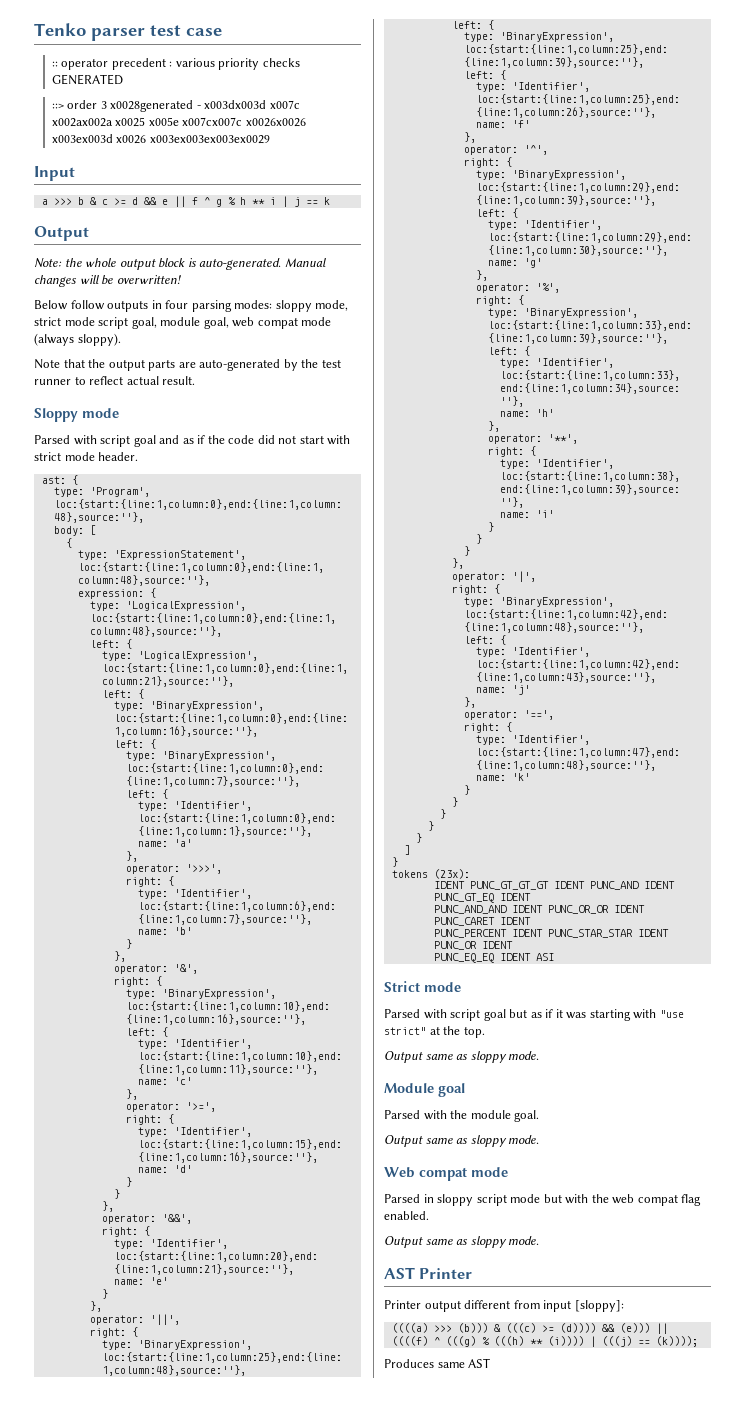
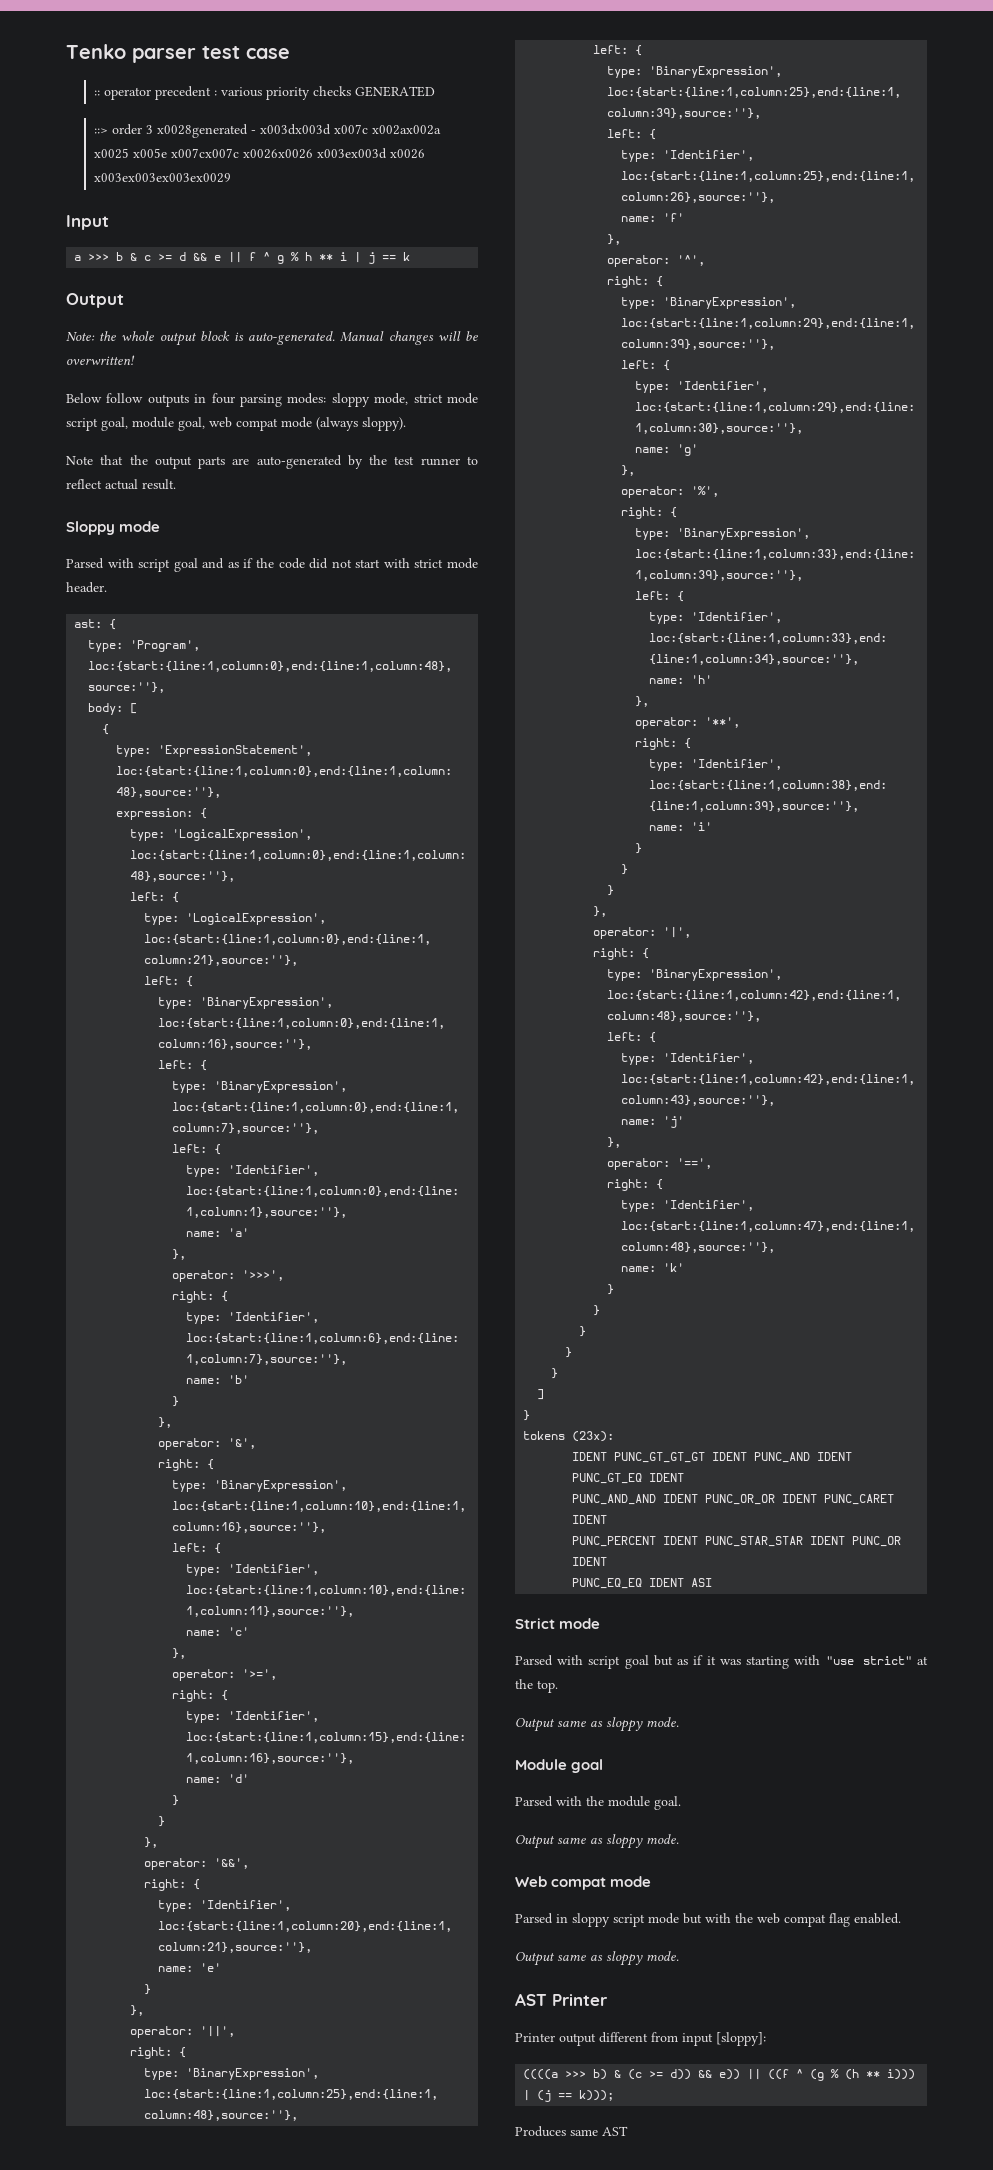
[391,1323,668,1334] [391,1336,698,1347] ((((a) >>> (b))) & (((c) >= (d)))) && (e))) || ((((f) ^ (((g) % (((h) ** (i)))) | (((j) == (k)))); -> [523,2069,916,2081] [523,2090,615,2102] ((((a >>> b) & (c >= d)) && e)) || ((f ^ (g % (h ** i))) | (j == k)));

